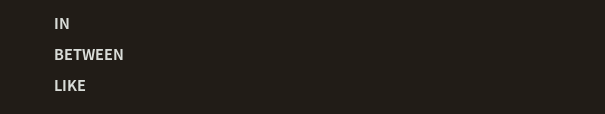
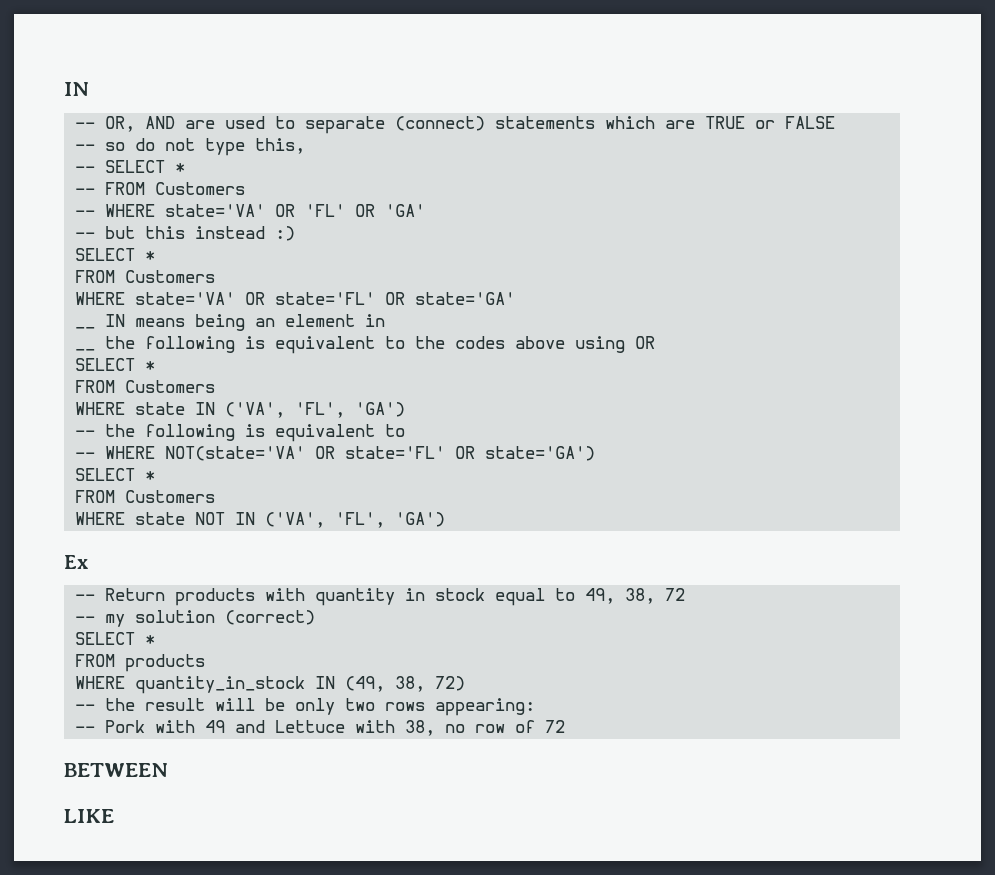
[54,18,70,29] IN -> [64,82,89,96] [75,116,836,134] [75,138,306,156] [75,160,186,173] [75,182,246,195] [75,204,426,217] [75,226,296,241] [75,248,156,261] [75,270,216,283] [75,292,516,305] [75,327,96,329] [105,314,386,331] [75,349,96,351] [105,336,656,354] [75,358,156,371] [75,380,216,393] [75,402,406,418] [75,424,406,442] [75,446,596,461] [75,468,156,481] [75,490,216,503] [75,512,446,528] [64,555,89,569] [75,588,686,606] [75,610,316,627] [75,632,156,645] [75,654,206,672] [75,676,466,694] [75,698,536,716] [75,720,566,736] IN // -- OR, AND are used to separate (connect) statements which are TRUE or FALSE // -- so do not type this, // -- SELECT * // -- FROM Customers // -- WHERE state='VA' OR 'FL' OR 'GA' // -- but this instead :) // SELECT * // FROM Customers // WHERE state='VA' OR state='FL' OR state='GA' // __ IN means being an element in // __ the following is equivalent to the codes above using OR // SELECT * // FROM Customers // WHERE state IN ('VA', 'FL', 'GA') // -- the following is equivalent to // -- WHERE NOT(state='VA' OR state='FL' OR state='GA') // SELECT * // FROM Customers // WHERE state NOT IN ('VA', 'FL', 'GA') // Ex // -- Return products with quantity in stock equal to 49, 38, 72 // -- my solution (correct) // SELECT * // FROM products // WHERE quantity_in_stock IN (49, 38, 72) // -- the result will be only two rows appearing: // -- Pork with 49 and Lettuce with 38, no row of 72

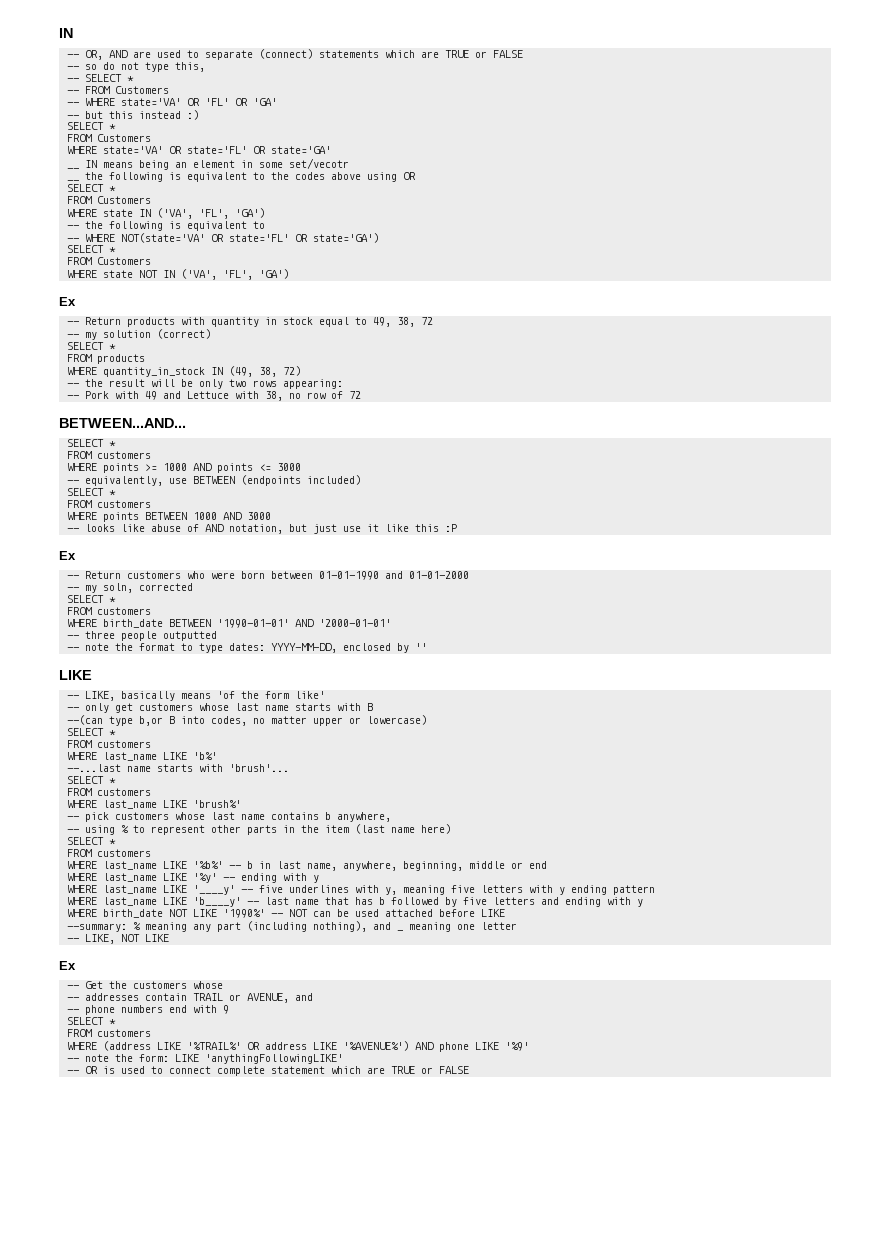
(386, 320) none -> [258,158,349,169] some set/vecotr
[64,763,168,777] [64,809,114,823] BETWEEN // LIKE -> [59,418,186,428] [66,439,116,447] [66,451,151,459] [66,463,301,473] [66,475,361,486] [66,488,116,496] [66,500,151,508] [66,512,271,522] [66,524,457,534] [59,551,76,560] [66,571,469,580] [66,583,193,593] [66,595,116,603] [66,607,151,615] [66,619,391,628] [66,631,217,641] [66,643,427,653] [59,670,92,680] [66,691,325,701] [66,703,373,713] [66,715,427,726] [66,728,116,736] [66,740,151,748] [66,752,217,761] [66,764,289,772] [66,776,116,784] [66,788,151,796] [66,800,241,809] [66,812,391,822] [66,824,451,835] [66,837,116,845] [66,849,151,857] [66,861,547,871] [66,873,319,883] [66,885,655,895] [66,897,643,907] [66,909,505,918] [66,921,391,932] [396,922,517,932] [66,934,169,944] [59,961,76,970] [66,981,223,989] [66,993,313,1003] [66,1005,229,1015] [66,1017,116,1025] [66,1029,151,1037] [66,1041,529,1052] [66,1054,343,1064] [66,1066,469,1076] BETWEEN...AND... // SELECT * // FROM customers // WHERE points >= 1000 AND points <= 3000 // -- equivalently, use BETWEEN (endpoints included) // SELECT * // FROM customers // WHERE points BETWEEN 1000 AND 3000 // -- looks like abuse of AND notation, but just use it like this :P // Ex // -- Return customers who were born between 01-01-1990 and 01-01-2000 // -- my soln, corrected // SELECT * // FROM customers // WHERE birth_date BETWEEN '1990-01-01' AND '2000-01-01' // -- three people outputted // -- note the format to type dates: YYYY-MM-DD, enclosed by '' // LIKE // -- LIKE, basically means 'of the form like' // -- only get customers whose last name starts with B // --(can type b,or B into codes, no matter upper or lowercase) // SELECT * // FROM customers // WHERE last_name LIKE 'b%' // --...last name starts with 'brush'... // SELECT * // FROM customers // WHERE last_name LIKE 'brush%' // -- pick customers whose last name contains b anywhere, // -- using % to represent other parts in the item (last name here) // SELECT * // FROM customers // WHERE last_name LIKE '%b%' -- b in last name, anywhere, beginning, middle or end // WHERE last_name LIKE '%y' -- ending with y // WHERE last_name LIKE '____y' -- five underlines with y, meaning five letters with y ending pattern // WHERE last_name LIKE 'b____y' -- last name that has b followed by five letters and ending with y // WHERE birth_date NOT LIKE '1990%' -- NOT can be used attached before LIKE // --summary: % meaning any part (including nothing), and _ meaning one letter // -- LIKE, NOT LIKE // Ex // -- Get the customers whose // -- addresses contain TRAIL or AVENUE, and // -- phone numbers end with 9 // SELECT * // FROM customers // WHERE (address LIKE '%TRAIL%' OR address LIKE '%AVENUE%') AND phone LIKE '%9' // -- note the form: LIKE 'anythingFollowingLIKE' // -- OR is used to connect complete statement which are TRUE or FALSE

